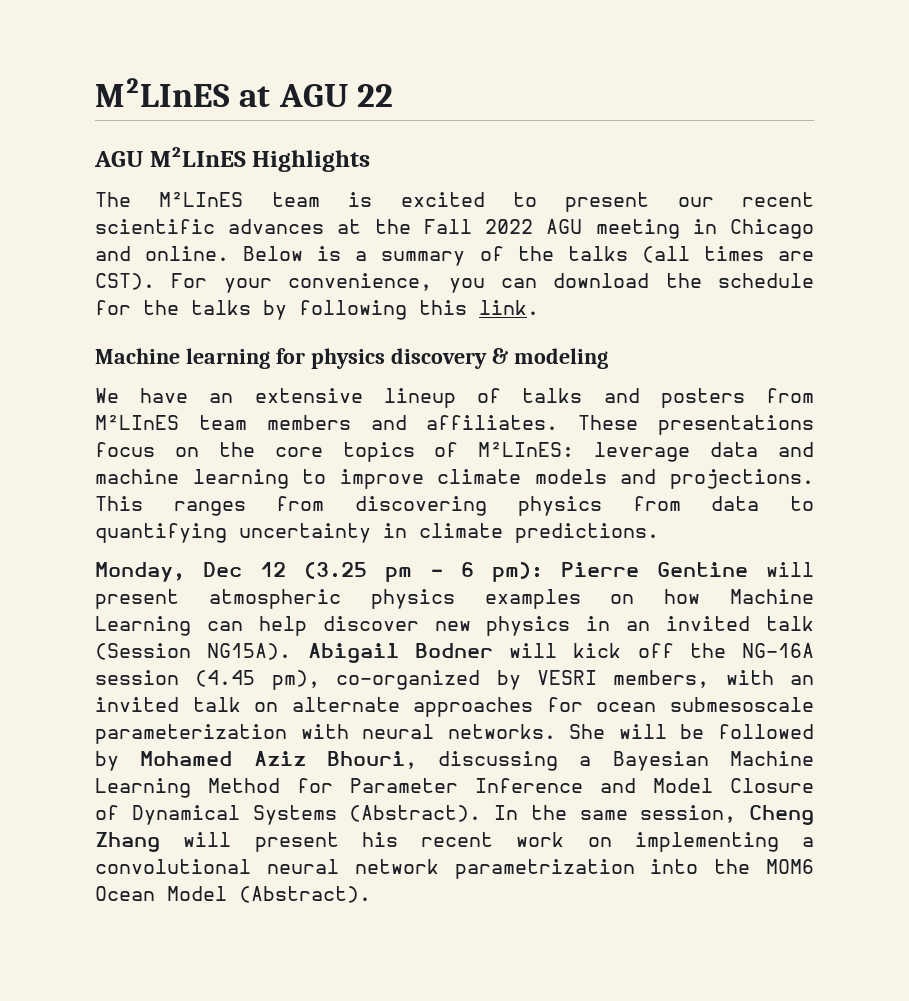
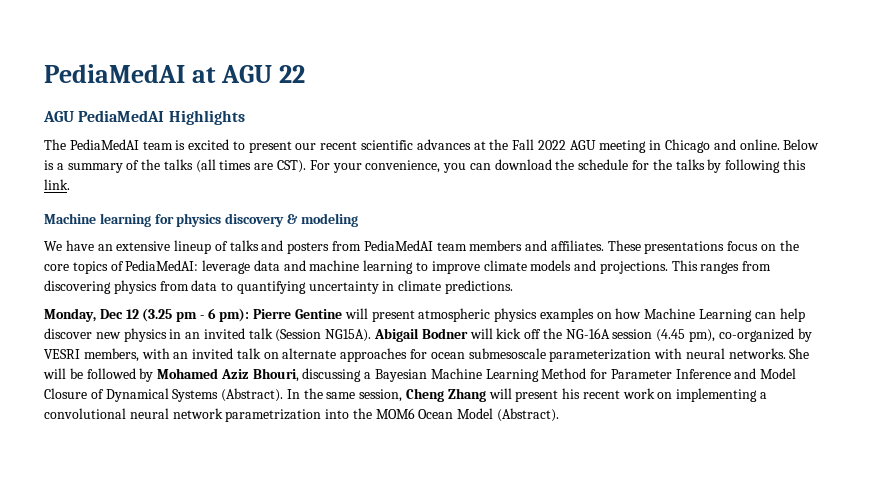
[95,78,230,107] M²LInES -> [44,64,185,83] PediaMedAI
[149,147,246,167] M²LInES -> [78,110,165,122] PediaMedAI
[159,192,244,207] M²LInES -> [69,139,139,150] PediaMedAI
[95,415,179,430] M²LInES -> [363,240,433,251] PediaMedAI
[478,442,575,457] M²LInES: -> [125,260,199,271] PediaMedAI:

